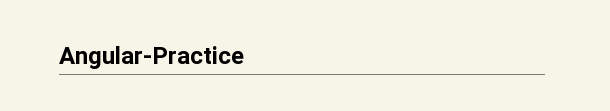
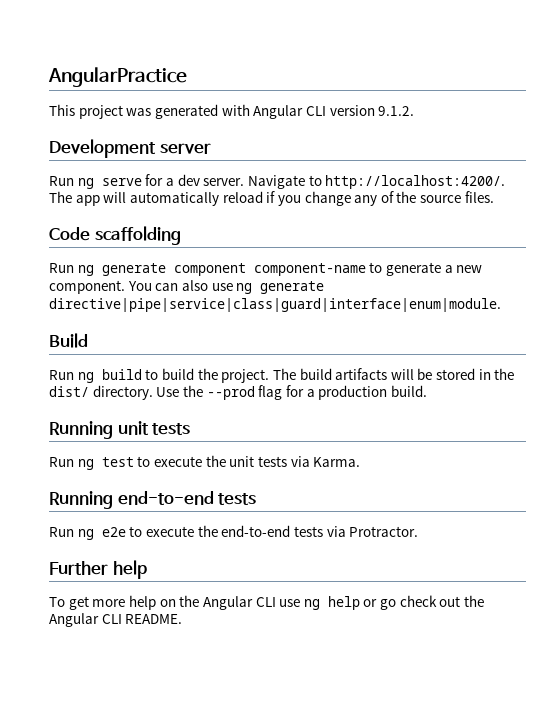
[59,46,244,69] Angular-Practice -> [48,67,187,87] [49,104,415,119] [49,139,211,158] [49,174,506,189] [49,191,494,206] [49,226,181,245] [49,262,483,276] [49,280,325,294] [49,298,501,312] [49,333,88,348] [49,368,515,383] [49,385,427,400] [49,421,191,439] [49,455,361,470] [49,491,257,509] [49,525,419,540] [49,560,147,579] [49,595,485,610] [49,613,183,627] AngularPractice // This project was generated with Angular CLI version 9.1.2. // Development server // Run ng serve for a dev server. Navigate to http://localhost:4200/. The app will automatically reload if you change any of the source files. // Code scaffolding // Run ng generate component component-name to generate a new component. You can also use ng generate directive|pipe|service|class|guard|interface|enum|module. // Build // Run ng build to build the project. The build artifacts will be stored in the dist/ directory. Use the --prod flag for a production build. // Running unit tests // Run ng test to execute the unit tests via Karma. // Running end-to-end tests // Run ng e2e to execute the end-to-end tests via Protractor. // Further help // To get more help on the Angular CLI use ng help or go check out the Angular CLI README.

